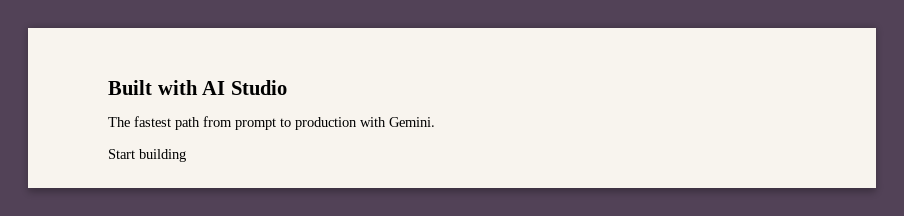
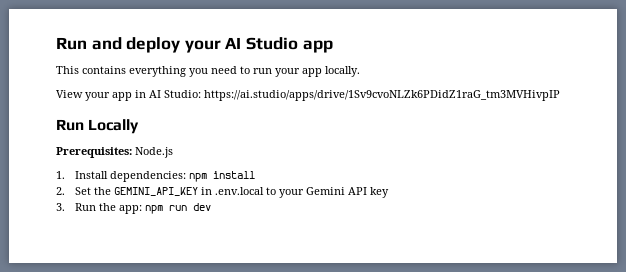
[108,80,287,95] [108,116,435,130] [108,149,186,162] Built with AI Studio // The fastest path from prompt to production with Gemini. // Start building -> [56,37,333,53] [56,66,360,77] [56,90,560,101] [56,119,140,134] [56,147,173,158] [56,171,256,182] [56,187,390,198] [56,203,212,214] Run and deploy your AI Studio app // This contains everything you need to run your app locally. // View your app in AI Studio: https://ai.studio/apps/drive/1Sv9cvoNLZk6PDidZ1raG_tm3MVHivpIP // Run Locally // Prerequisites: Node.js // 1. Install dependencies: npm install // 2. Set the GEMINI_API_KEY in .env.local to your Gemini API key // 3. Run the app: npm run dev

